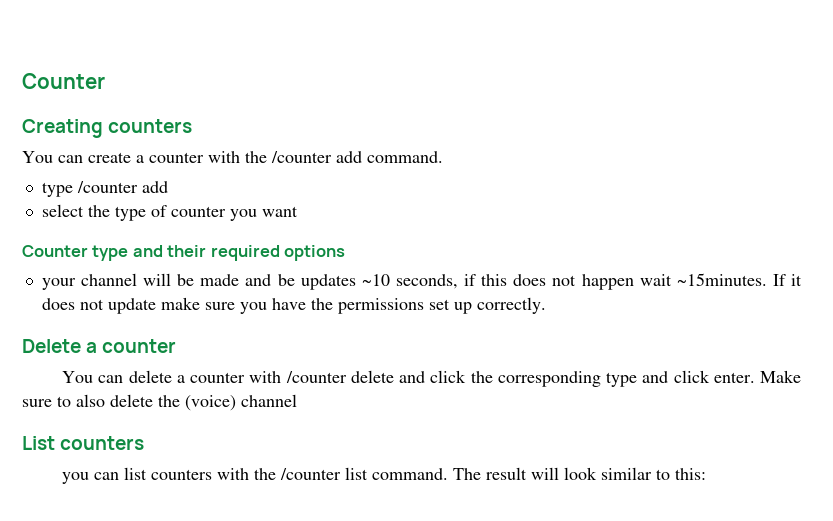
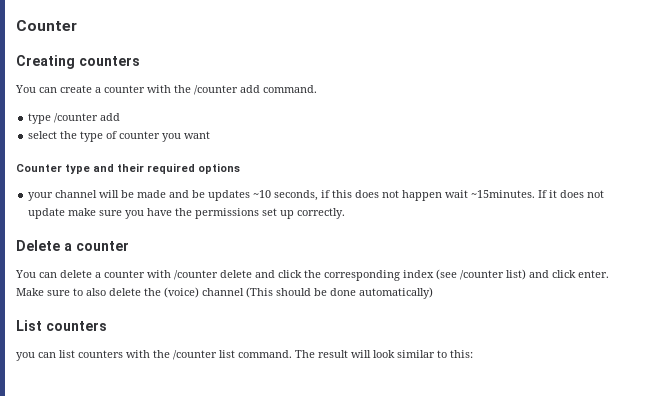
[606,372,638,387] type -> [403,269,526,280] index (see /counter list)
(297, 400) none -> [246,287,433,299] (This should be done automatically)

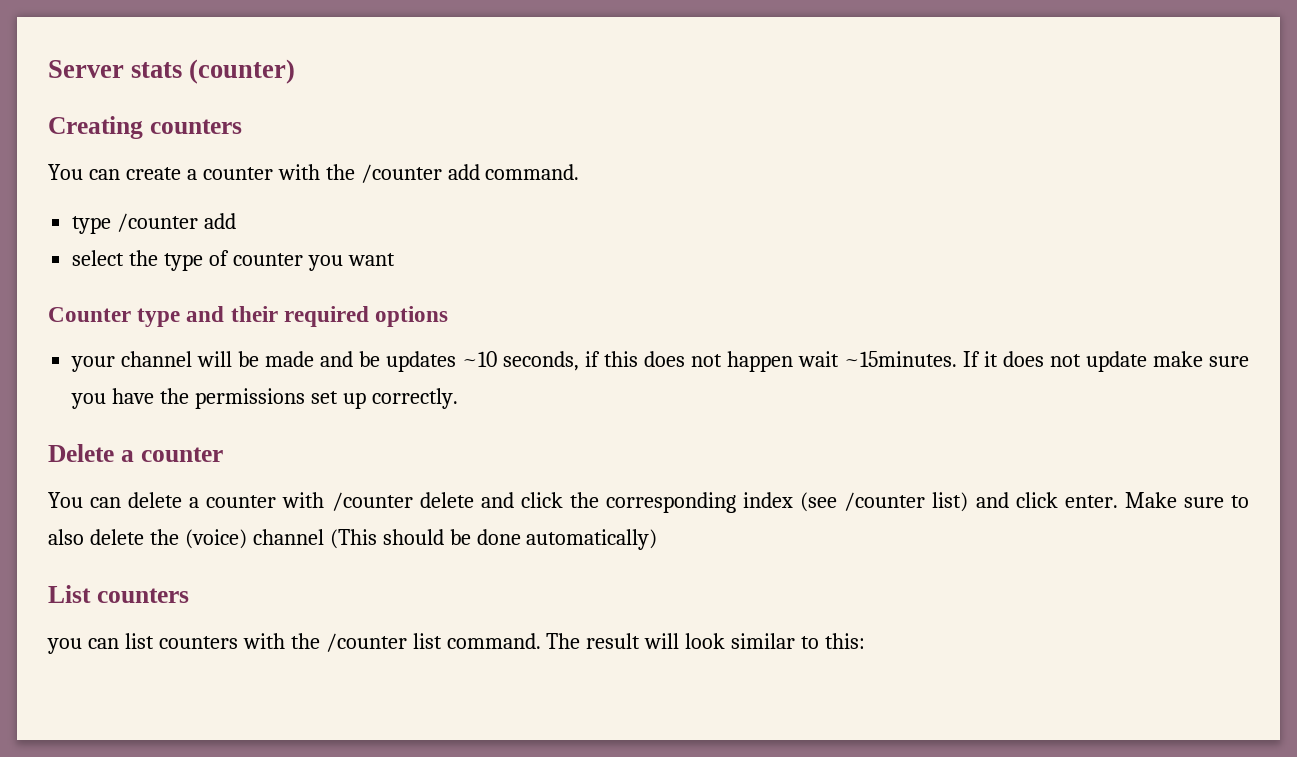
[16,20,77,31] Counter -> [48,59,296,84] Server stats (counter)

